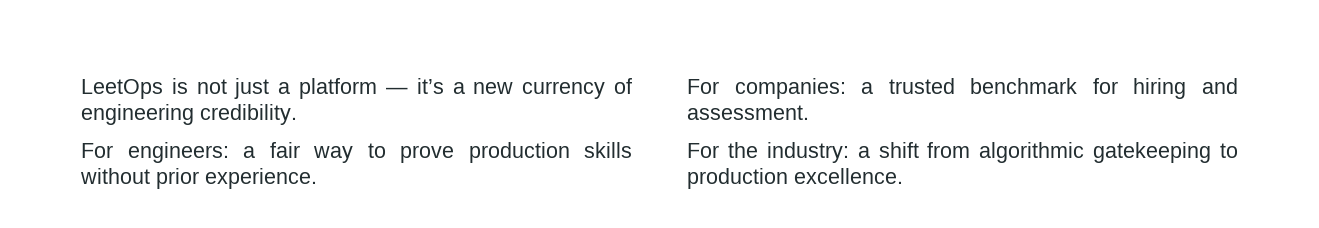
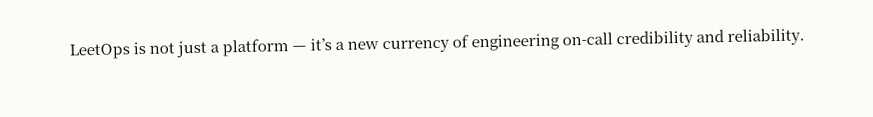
[200,104,297,125] [81,142,632,163] [80,168,317,189] [687,78,1238,99] [687,105,809,120] [687,142,1238,163] [687,168,903,189] credibility. // For engineers: a fair way to prove production skills without prior experience. // For companies: a trusted benchmark for hiring and assessment. // For the industry: a shift from algorithmic gatekeeping to production excellence. -> [561,27,805,49] on-call credibility and reliability.

